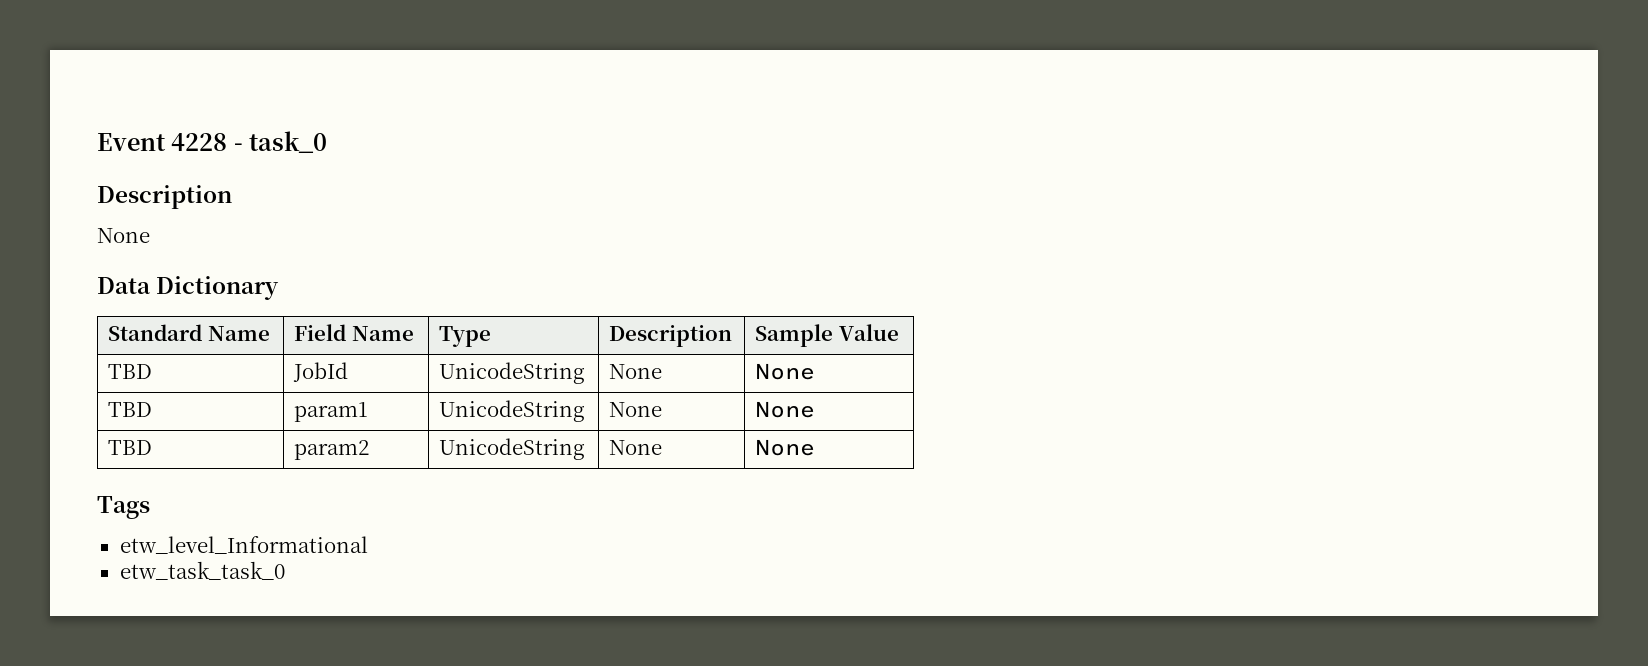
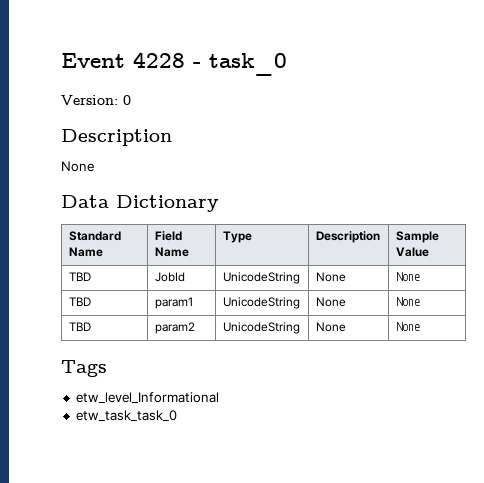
(328, 142) none -> [61,95,131,105] // Version: 0

